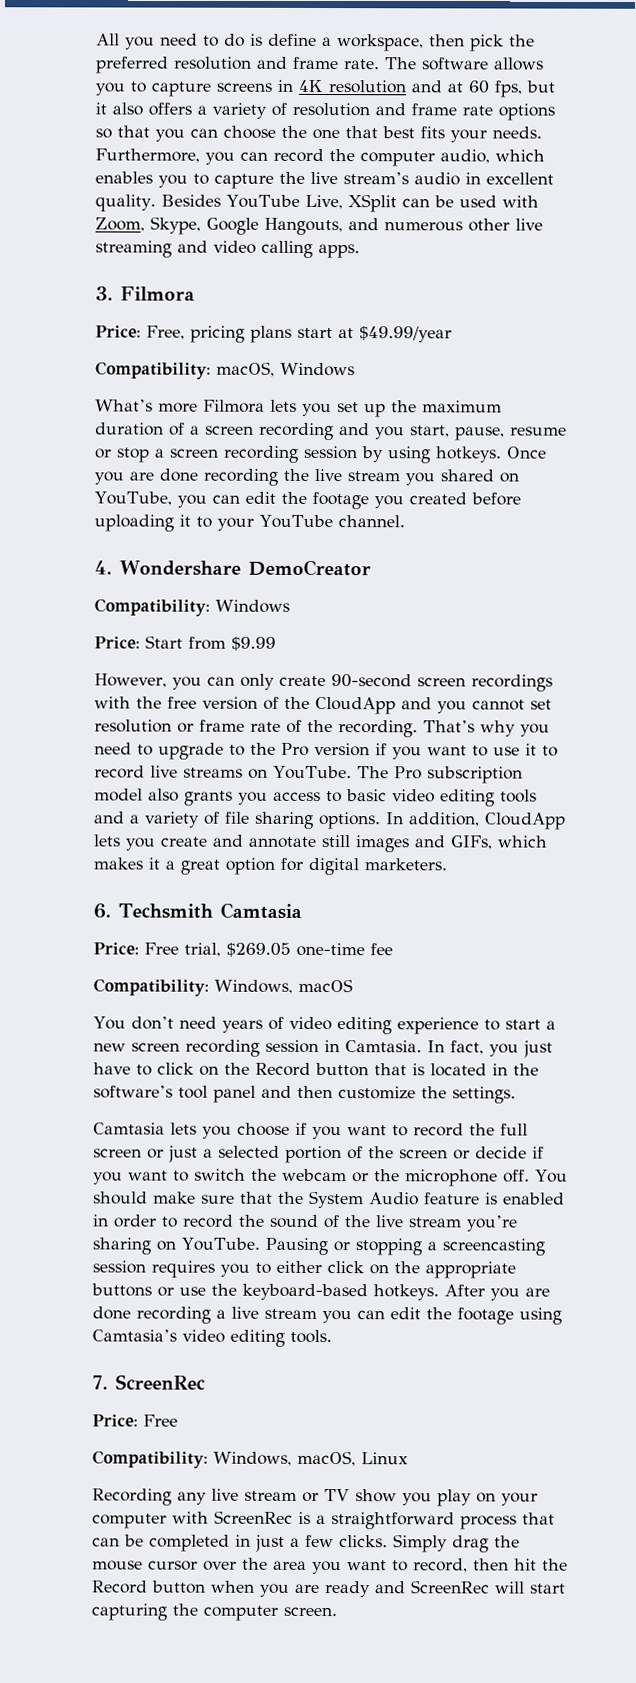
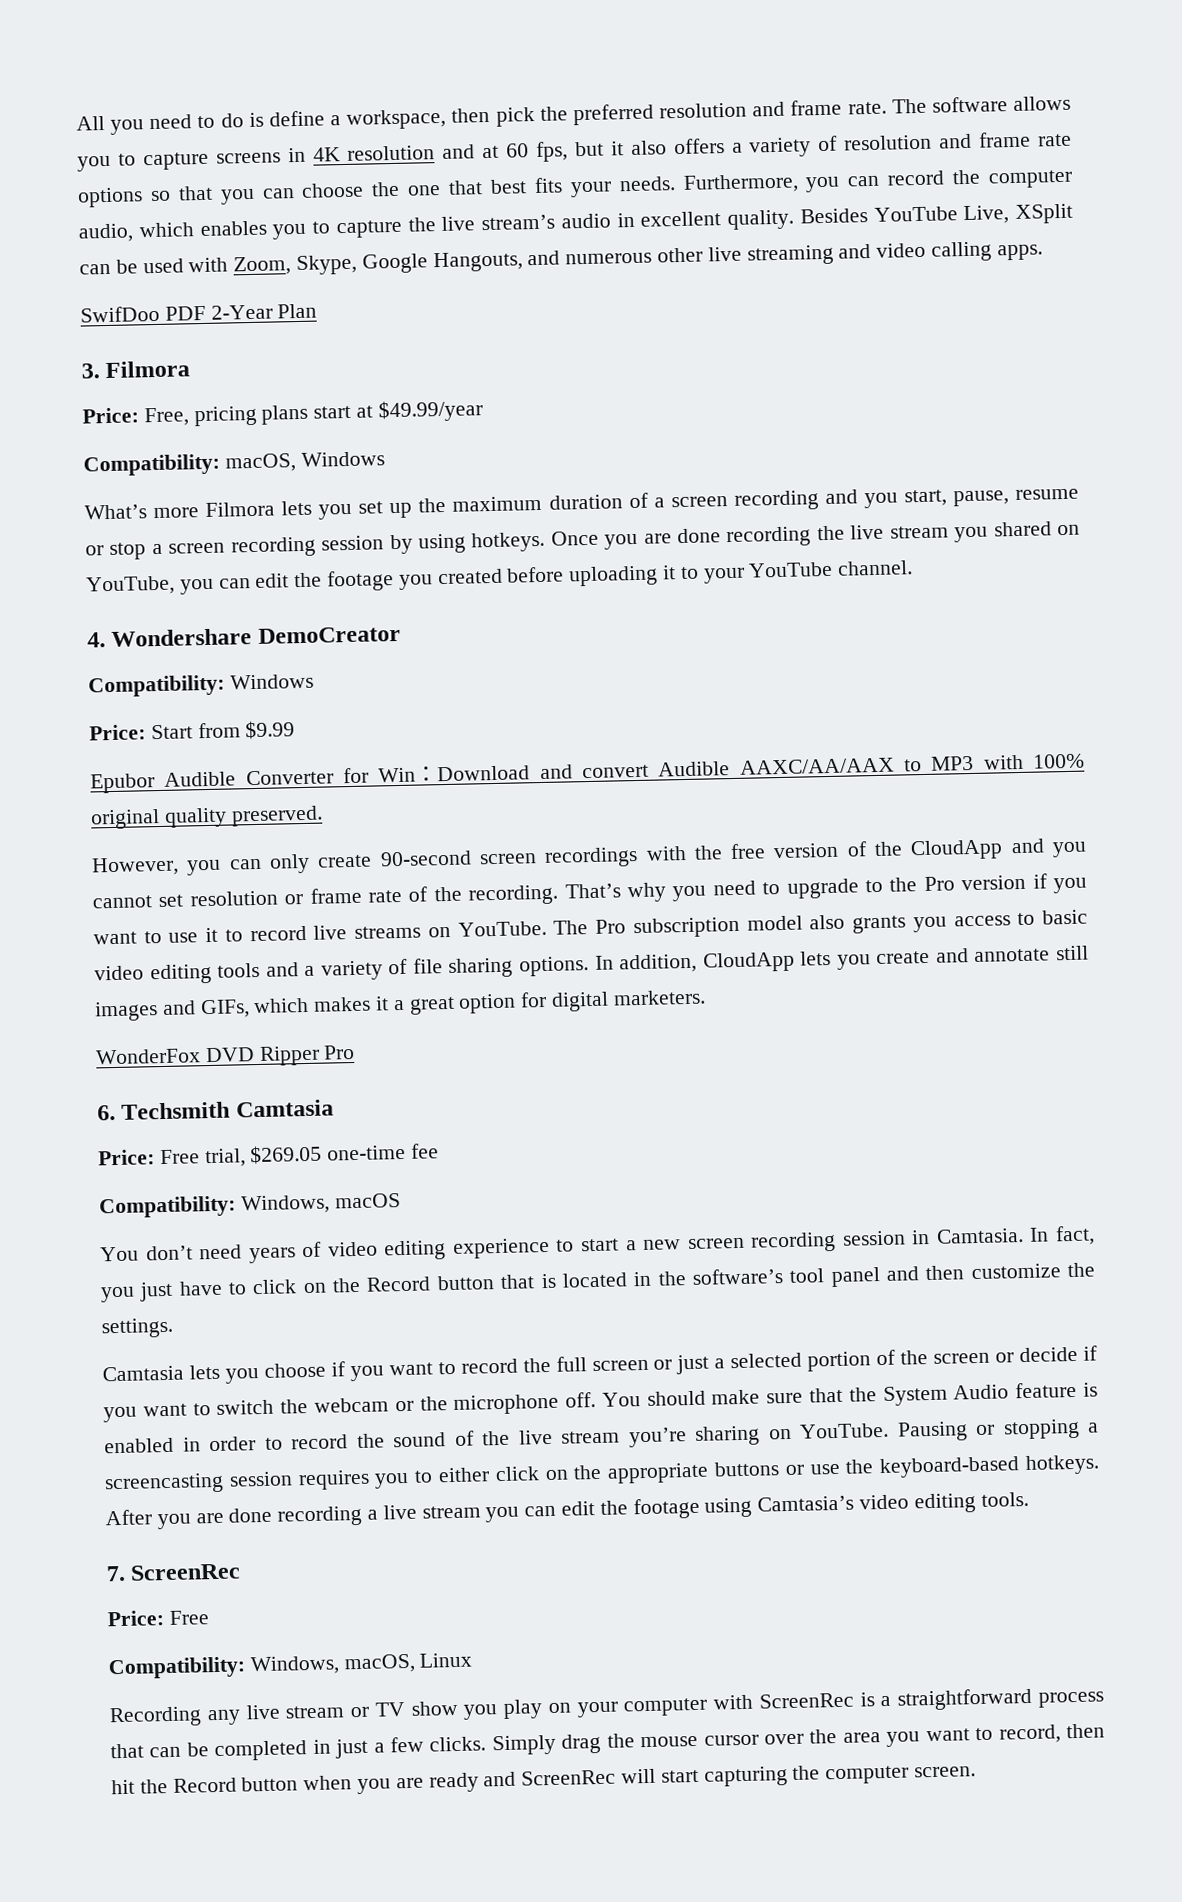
(360, 251) none -> [80,303,318,323] // SwifDoo PDF 2-Year Plan
(276, 643) none -> [90,753,1085,794] [90,805,323,830] // Epubor Audible Converter for Win：Download and convert Audible AAXC/AA/AAX to MP3 with 100% original quality preserved.
(447, 864) none -> [95,1044,356,1066] // WonderFox DVD Ripper Pro

